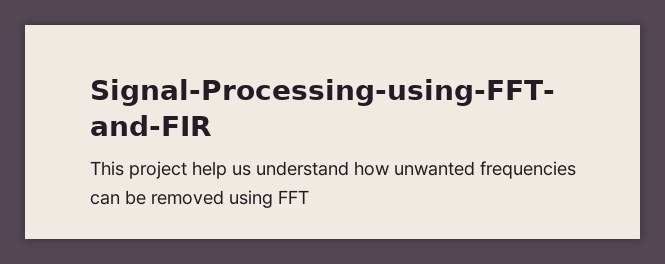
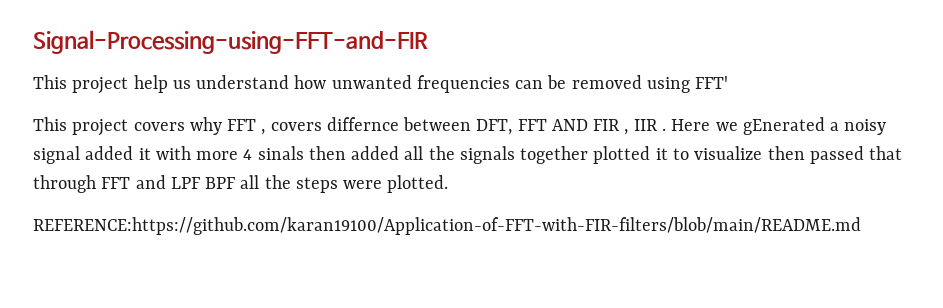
[278,190,309,204] FFT -> [695,76,729,89] [33,117,887,136] [33,146,903,164] [33,175,449,193] [33,217,861,235] FFT' // This project covers why FFT , covers differnce between DFT, FFT AND FIR , IIR . Here we gEnerated a noisy signal added it with more 4 sinals then added all the signals together plotted it to visualize then passed that through FFT and LPF BPF all the steps were plotted. // REFERENCE:https://github.com/karan19100/Application-of-FFT-with-FIR-filters/blob/main/README.md

